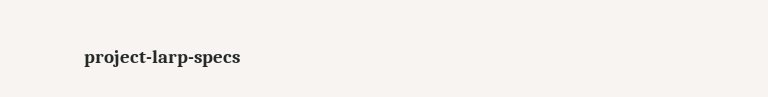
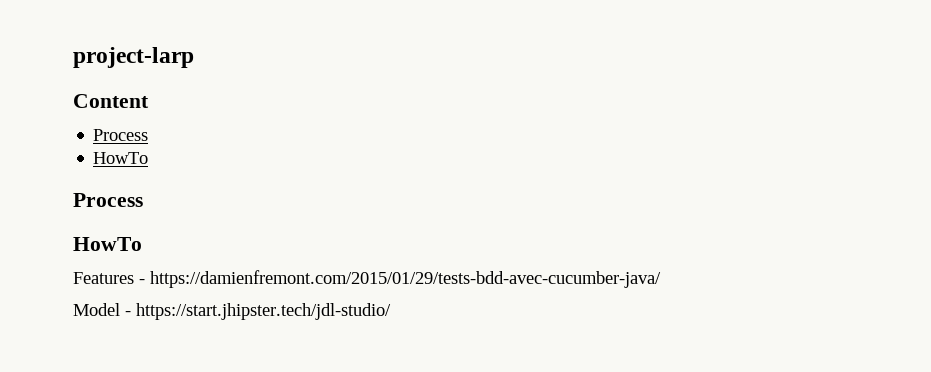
[84,50,240,67] project-larp-specs -> [73,47,194,68] [73,94,149,108] [93,129,149,141] [93,152,149,164] [73,193,143,207] [73,237,142,251] [73,270,661,288] [73,303,391,320] project-larp // Content // Process // HowTo // Process // HowTo // Features - https://damienfremont.com/2015/01/29/tests-bdd-avec-cucumber-java/ // Model - https://start.jhipster.tech/jdl-studio/

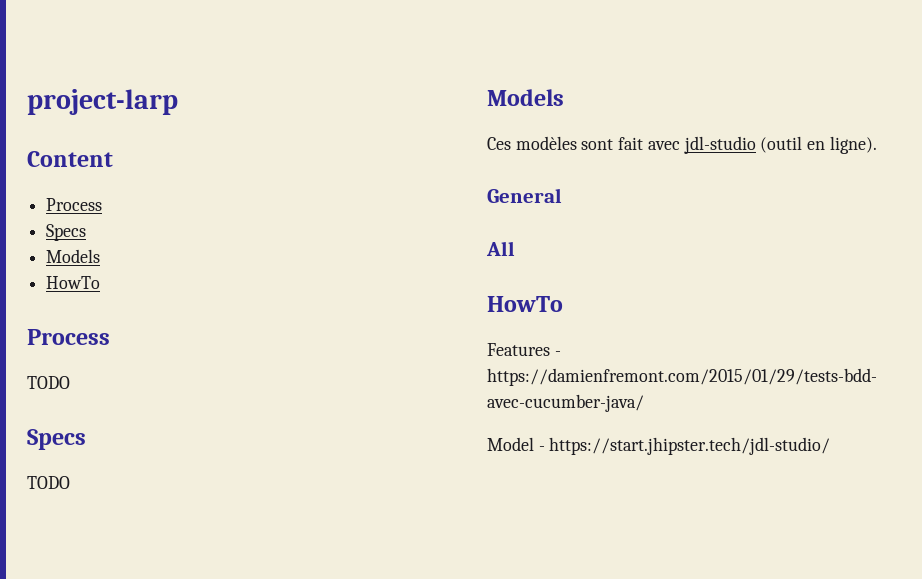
(149, 135) none -> [46,224,87,241] [46,249,101,263] // Specs // Models
(143, 200) none -> [27,376,70,389] [27,429,86,450] [27,476,70,489] [487,89,564,106] [487,136,877,154] [487,188,562,203] [486,241,515,256] // TODO // Specs // TODO // Models // Ces modèles sont fait avec jdl-studio (outil en ligne). // General // All

